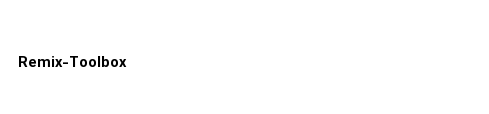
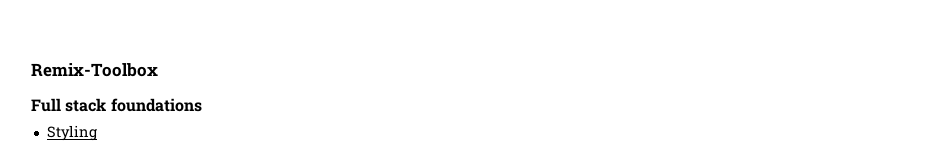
(127, 61) none -> [31,98,202,112] [46,125,97,141] // Full stack foundations // Styling

